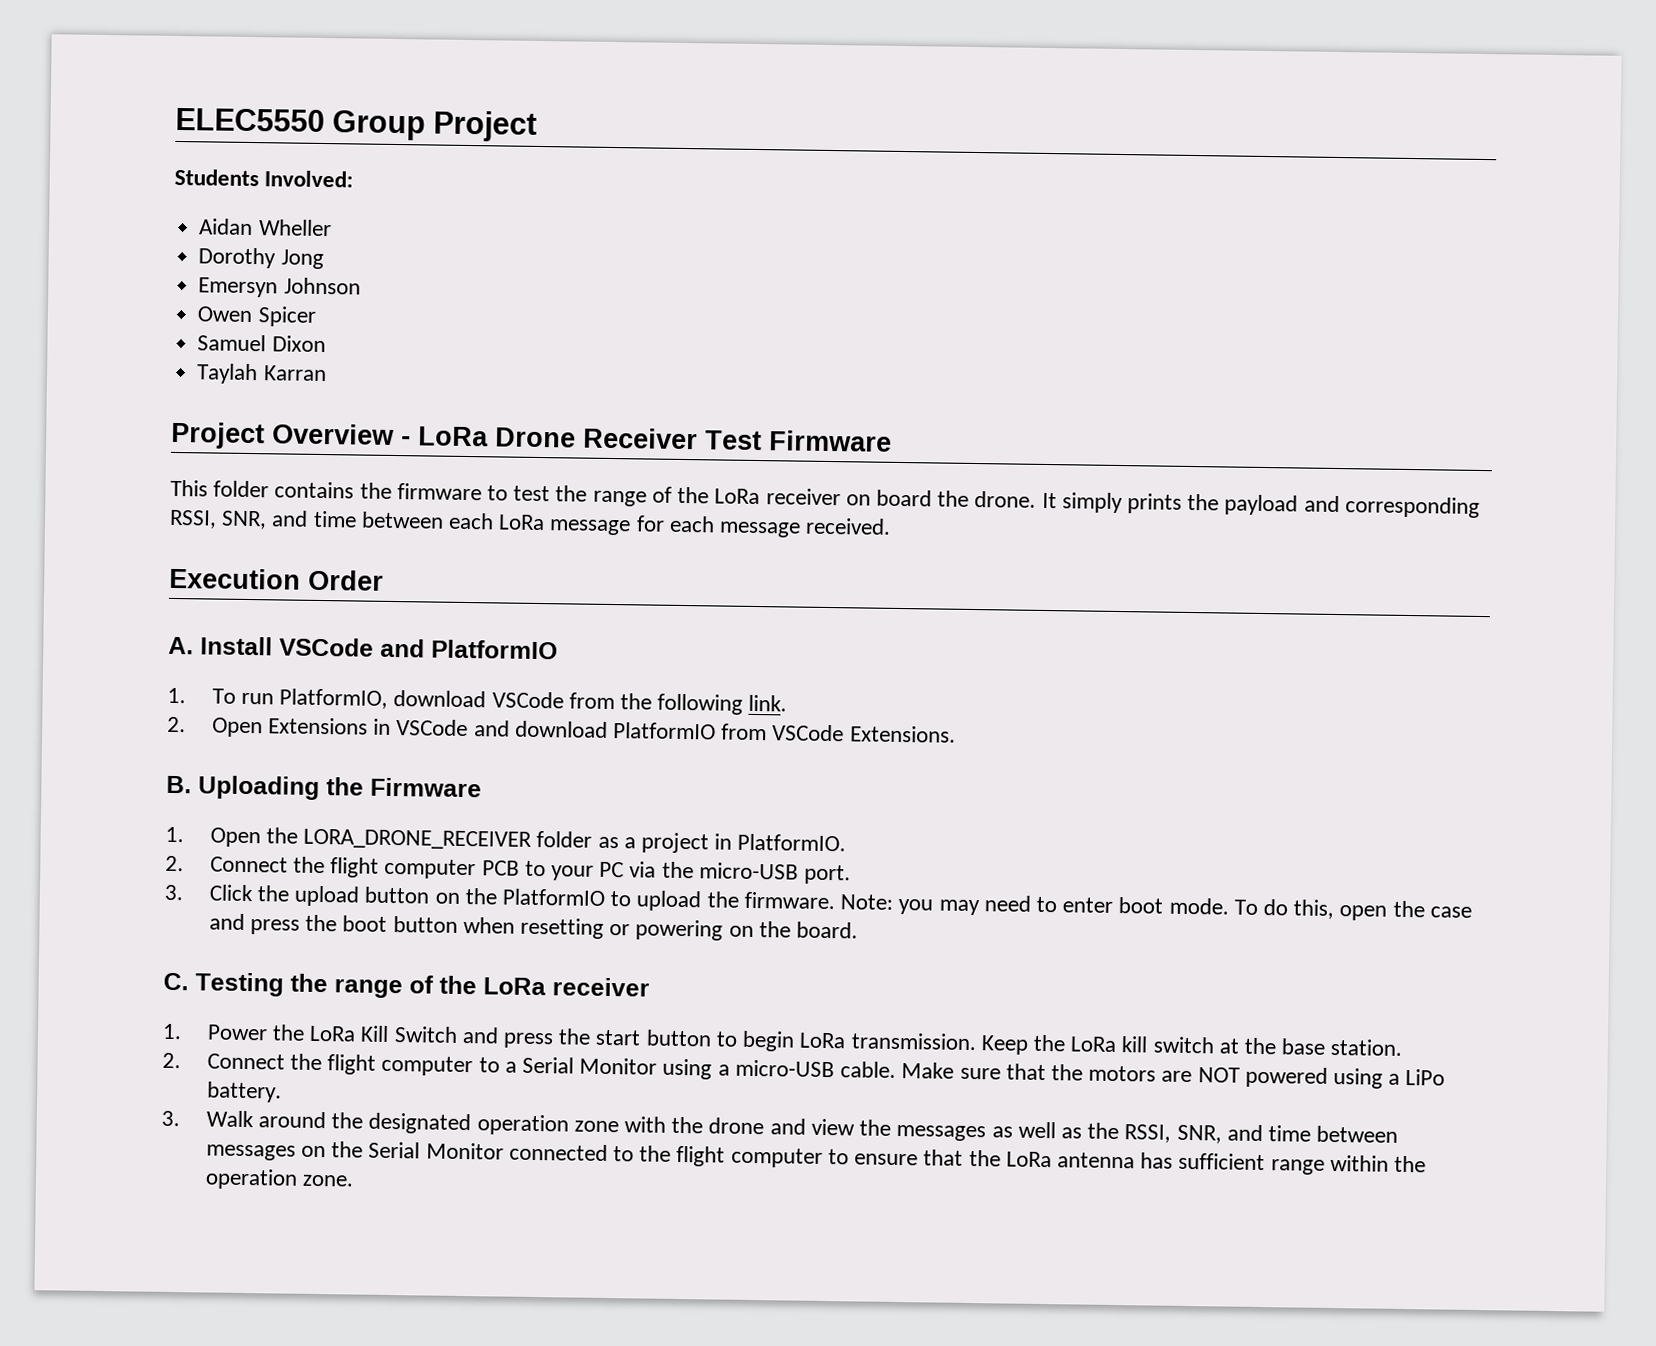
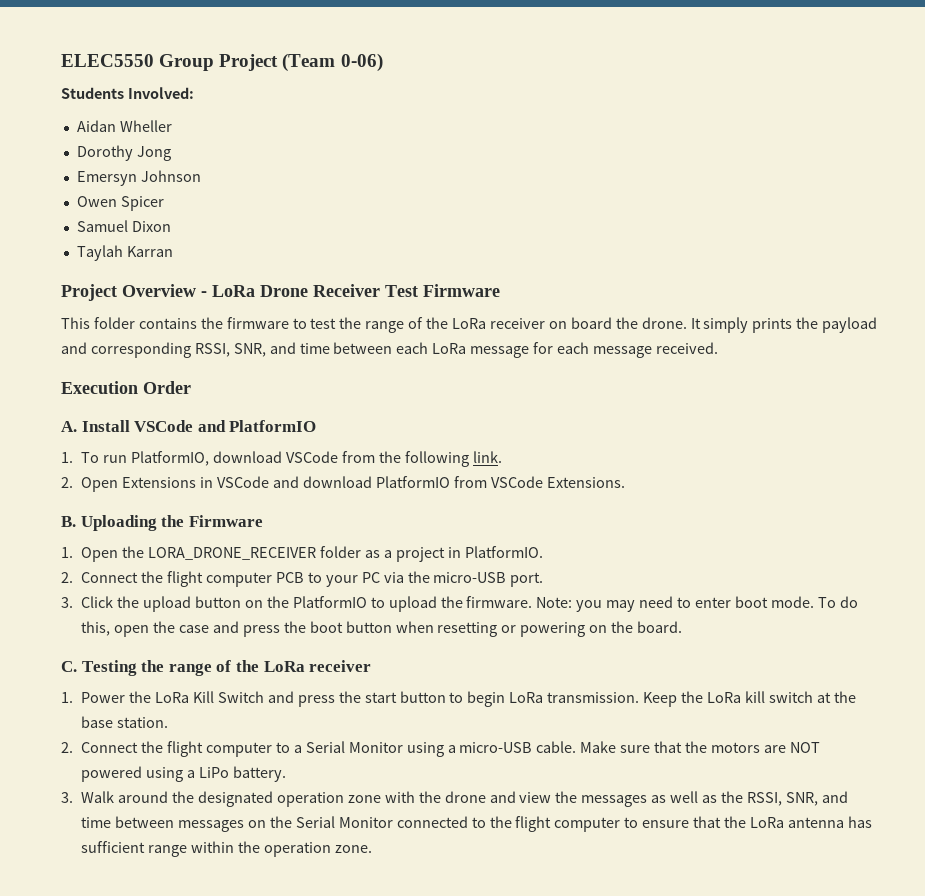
(538, 126) none -> [282,53,383,72] (Team 0-06)

